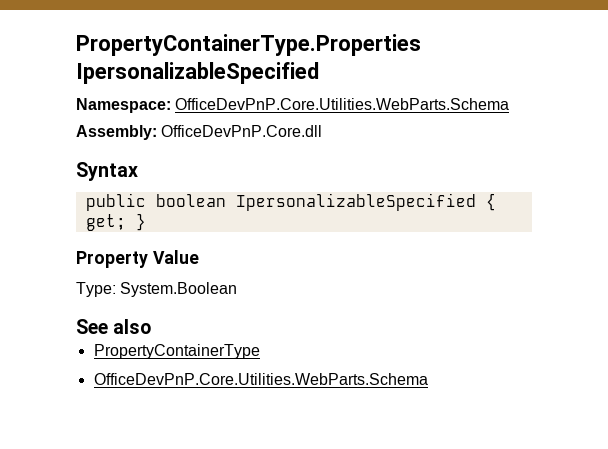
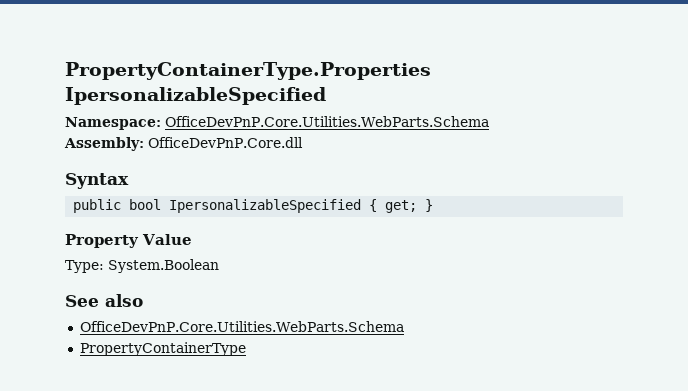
[155,194,226,207] boolean -> [129,199,162,210] bool
(152, 326) none -> [79,321,404,332] // OfficeDevPnP.Core.Utilities.WebParts.Schema
[93,373,428,385] // OfficeDevPnP.Core.Utilities.WebParts.Schema -> (246, 349) none

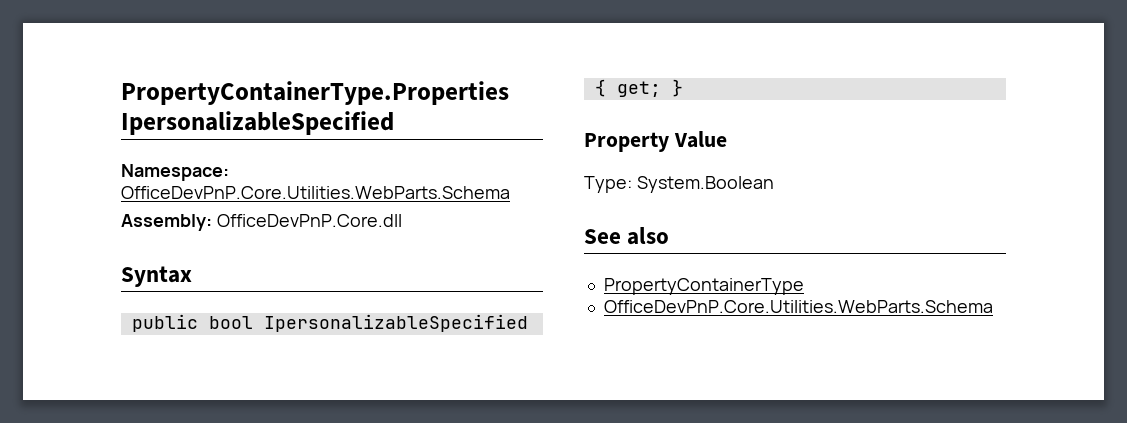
[79,321,404,332] [79,342,246,356] // OfficeDevPnP.Core.Utilities.WebParts.Schema // PropertyContainerType -> [603,278,804,295] [603,300,993,313] // PropertyContainerType // OfficeDevPnP.Core.Utilities.WebParts.Schema

